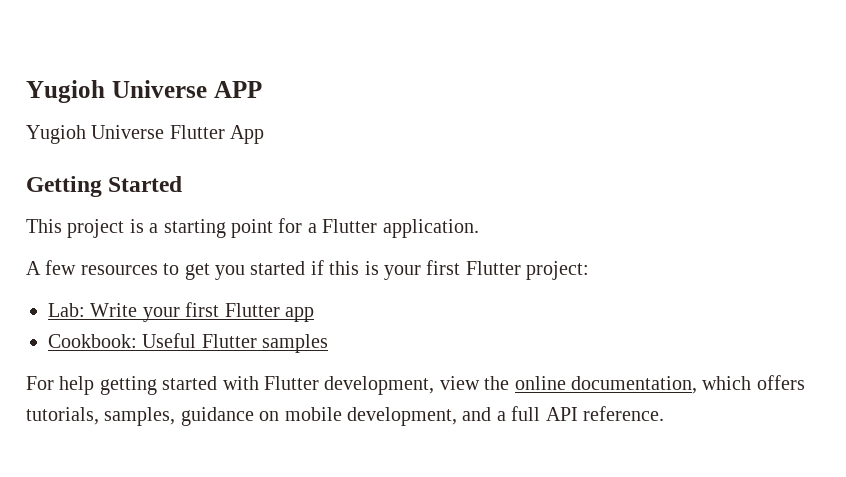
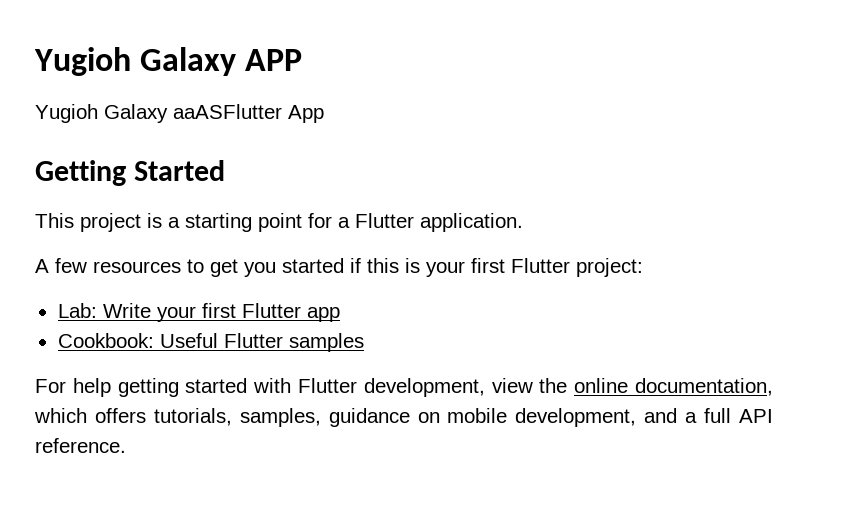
[26,80,207,103] Yugioh Universe -> [34,47,237,76] Yugioh Galaxy
[91,125,225,139] Universe Flutter -> [104,104,282,123] Galaxy aaASFlutter

